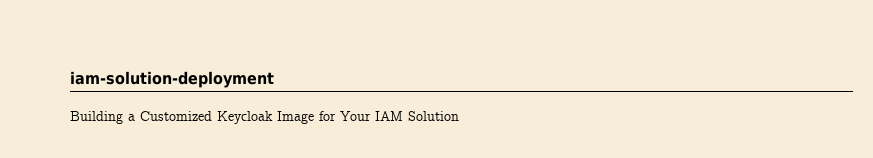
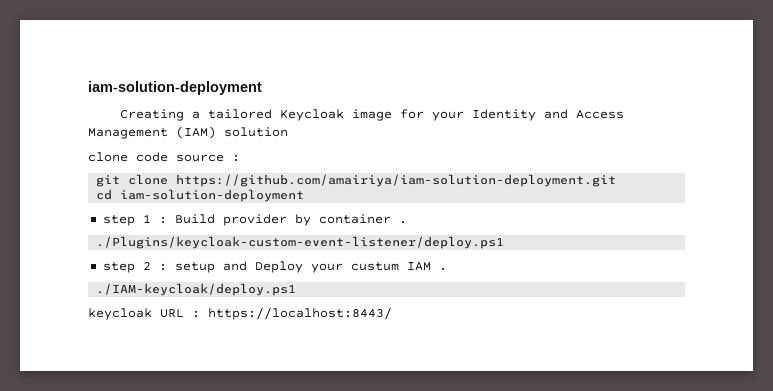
[70,71,274,88] [70,111,459,124] iam-solution-deployment // Building a Customized Keycloak Image for Your IAM Solution -> [88,81,262,95] [120,109,625,121] [88,126,288,139] [88,152,240,162] [96,174,617,187] [96,189,305,202] [102,214,407,226] [96,236,505,249] [102,261,447,273] [96,283,297,296] [88,307,392,320] iam-solution-deployment // Creating a tailored Keycloak image for your Identity and Access Management (IAM) solution // clone code source : // git clone https://github.com/amairiya/iam-solution-deployment.git // cd iam-solution-deployment // step 1 : Build provider by container . // ./Plugins/keycloak-custom-event-listener/deploy.ps1 // step 2 : setup and Deploy your custum IAM . // ./IAM-keycloak/deploy.ps1 // keycloak URL : https://localhost:8443/

